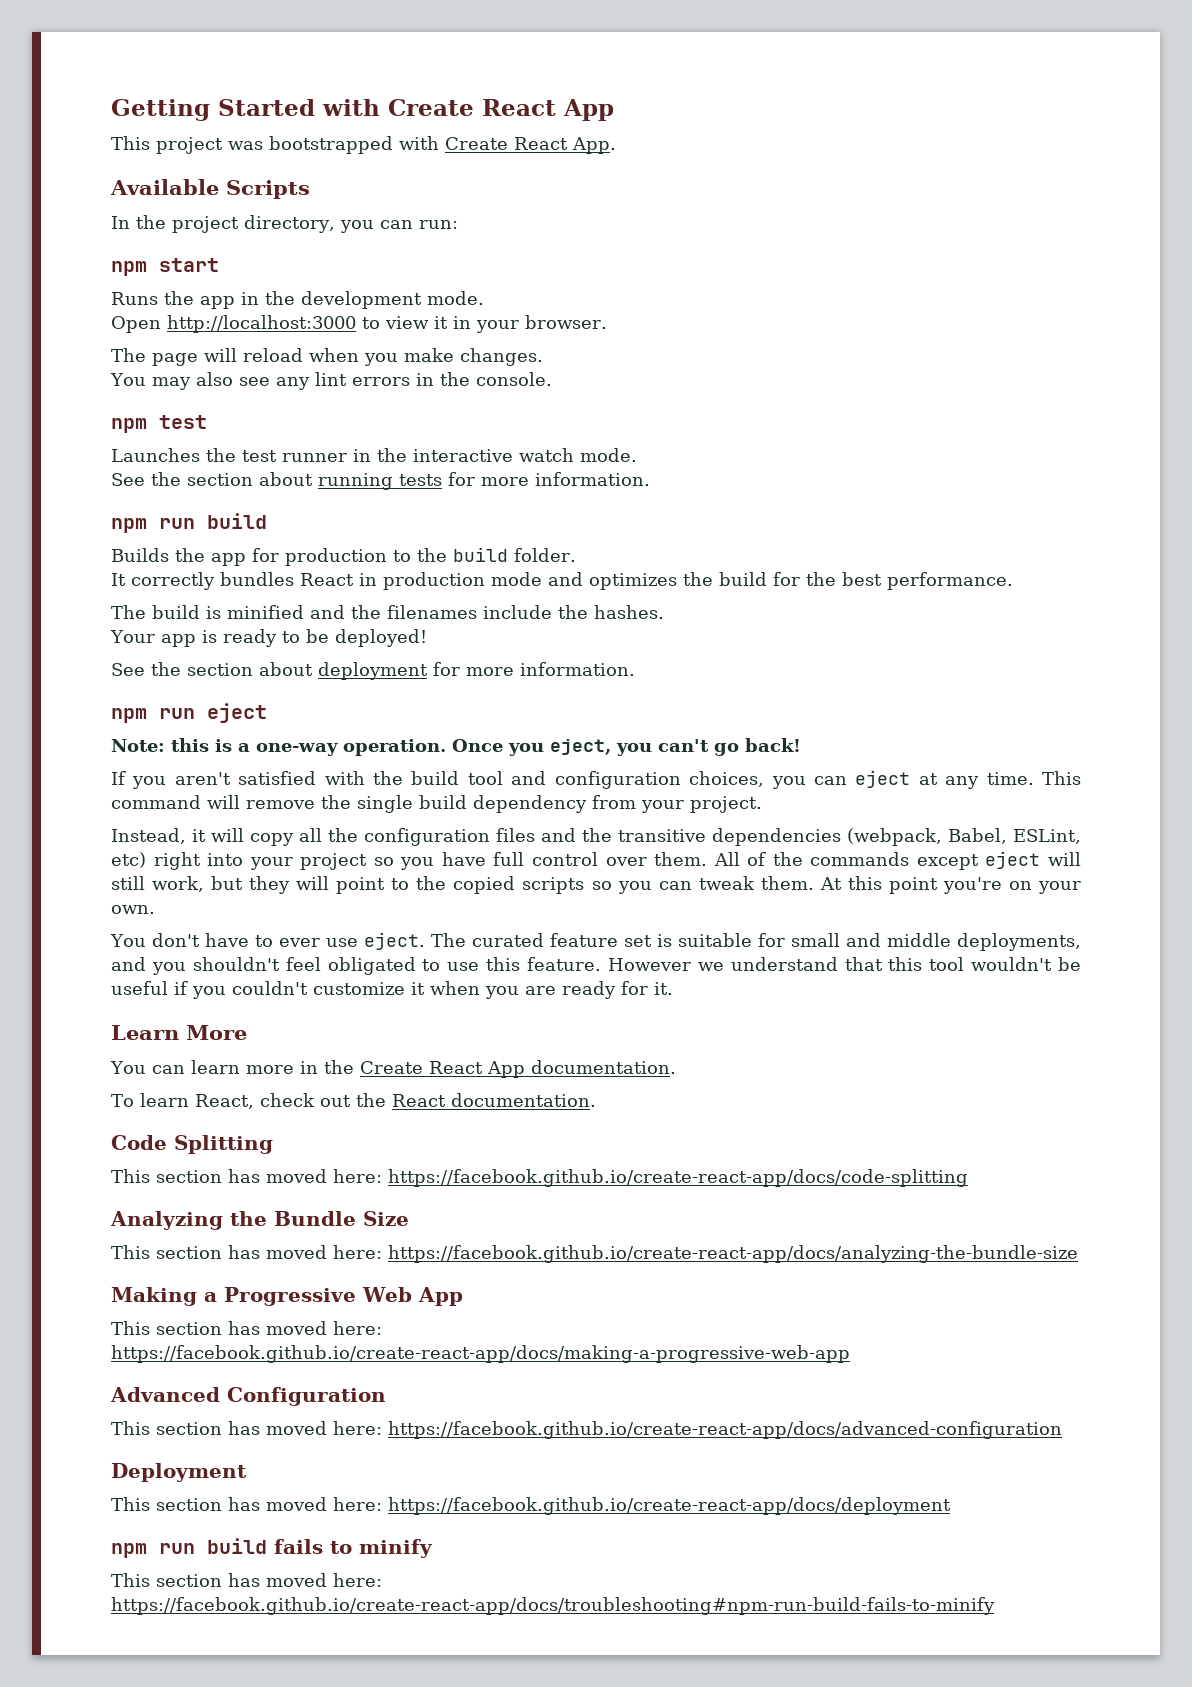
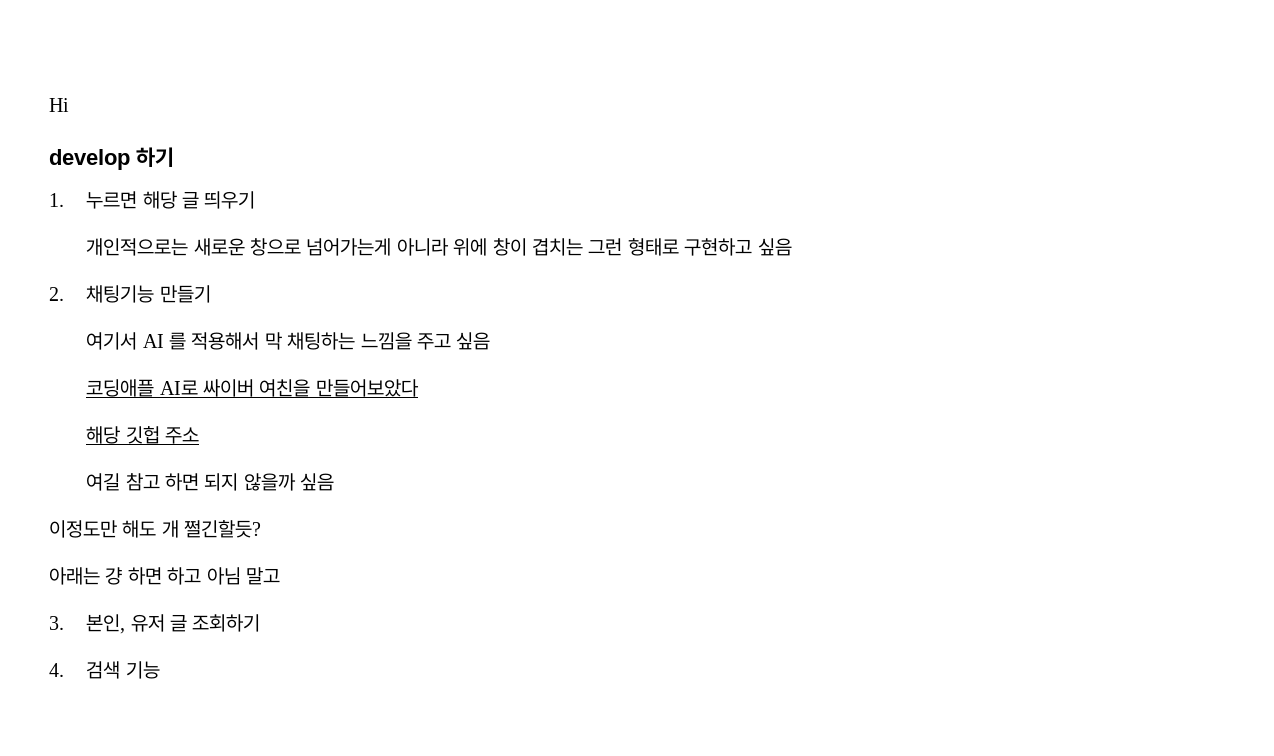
[111,99,614,121] [111,136,616,154] [110,179,310,199] [111,215,458,233] [111,258,219,276] [111,291,484,309] [111,315,607,333] [111,348,543,366] [110,372,552,390] [111,415,207,433] [111,448,637,462] [111,472,650,490] [111,513,267,533] [111,547,576,566] [111,572,1013,590] [111,605,664,619] [110,629,427,647] [111,662,635,680] [111,703,267,723] [111,738,801,756] [111,770,1081,789] [111,795,762,813] [111,828,1081,846] [111,851,1081,870] [111,876,1081,894] [111,905,155,914] [110,932,1082,951] [111,957,1081,975] [111,981,673,999] [111,1025,247,1040] [110,1060,676,1078] [111,1093,596,1109] [111,1135,273,1154] [111,1169,968,1187] [110,1211,409,1230] [111,1245,1078,1263] [111,1287,463,1306] [111,1321,382,1335] [111,1345,850,1363] [110,1387,386,1406] [111,1421,1062,1439] [111,1463,247,1482] [111,1497,951,1515] [111,1538,433,1558] [111,1573,382,1587] [111,1597,995,1615] Getting Started with Create React App // This project was bootstrapped with Create React App. // Available Scripts // In the project directory, you can run: // npm start // Runs the app in the development mode. // Open http://localhost:3000 to view it in your browser. // The page will reload when you make changes. // You may also see any lint errors in the console. // npm test // Launches the test runner in the interactive watch mode. // See the section about running tests for more information. // npm run build // Builds the app for production to the build folder. // It correctly bundles React in production mode and optimizes the build for the best performance. // The build is minified and the filenames include the hashes. // Your app is ready to be deployed! // See the section about deployment for more information. // npm run eject // Note: this is a one-way operation. Once you eject, you can't go back! // If you aren't satisfied with the build tool and configuration choices, you can eject at any time. This command will remove the single build dependency from your project. // Instead, it will copy all the configuration files and the transitive dependencies (webpack, Babel, ESLint, etc) right into your project so you have full control over them. All of the commands except eject will still work, but they will point to the copied scripts so you can tweak them. At this point you're on your own. // You don't have to ever use eject. The curated feature set is suitable for small and middle deployments, and you shouldn't feel obligated to use this feature. However we understand that this tool wouldn't be useful if you couldn't customize it when you are ready for it. // Learn More // You can learn more in the Create React App documentation. // To learn React, check out the React documentation. // Code Splitting // This section has moved here: https://facebook.github.io/create-react-app/docs/code-splitting // Analyzing the Bundle Size // This section has moved here: https://facebook.github.io/create-react-app/docs/analyzing-the-bundle-size // Making a Progressive Web App // This section has moved here: https://facebook.github.io/create-react-app/docs/making-a-progressive-web-app // Advanced Configuration // This section has moved here: https://facebook.github.io/create-react-app/docs/advanced-configuration // Deployment // This section has moved here: https://facebook.github.io/create-react-app/docs/deployment // npm run build fails to minify // This section has moved here: https://facebook.github.io/create-react-app/docs/troubleshooting#npm-run-build-fails-to-minify -> [49,98,69,112] [49,147,174,170] [49,191,256,209] [86,238,792,256] [49,285,211,303] [86,332,491,350] [86,379,419,397] [86,426,200,444] [86,473,335,491] [49,520,262,538] [49,567,280,585] [49,614,261,634] [49,661,160,679] Hi // develop 하기 // 1. 누르면 해당 글 띄우기 // 개인적으로는 새로운 창으로 넘어가는게 아니라 위에 창이 겹치는 그런 형태로 구현하고 싶음 // 2. 채팅기능 만들기 // 여기서 AI 를 적용해서 막 채팅하는 느낌을 주고 싶음 // 코딩애플 AI로 싸이버 여친을 만들어보았다 // 해당 깃헙 주소 // 여길 참고 하면 되지 않을까 싶음 // 이정도만 해도 개 쩔긴할듯? // 아래는 걍 하면 하고 아님 말고 // 3. 본인, 유저 글 조회하기 // 4. 검색 기능

